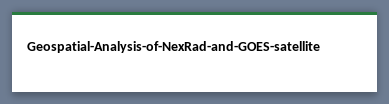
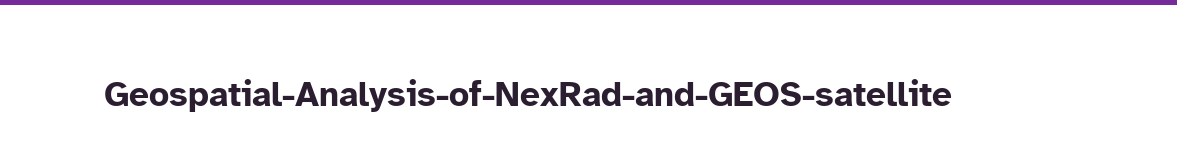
[27,41,320,53] Geospatial-Analysis-of-NexRad-and-GOES-satellite -> [104,79,952,112] Geospatial-Analysis-of-NexRad-and-GEOS-satellite

